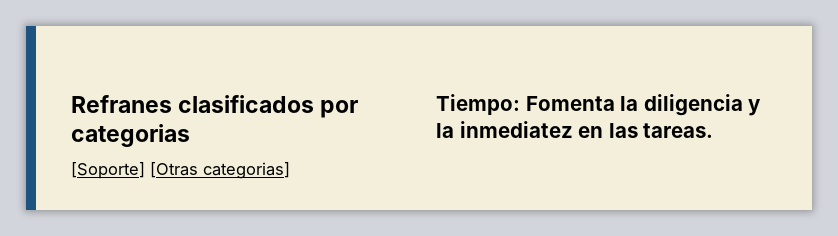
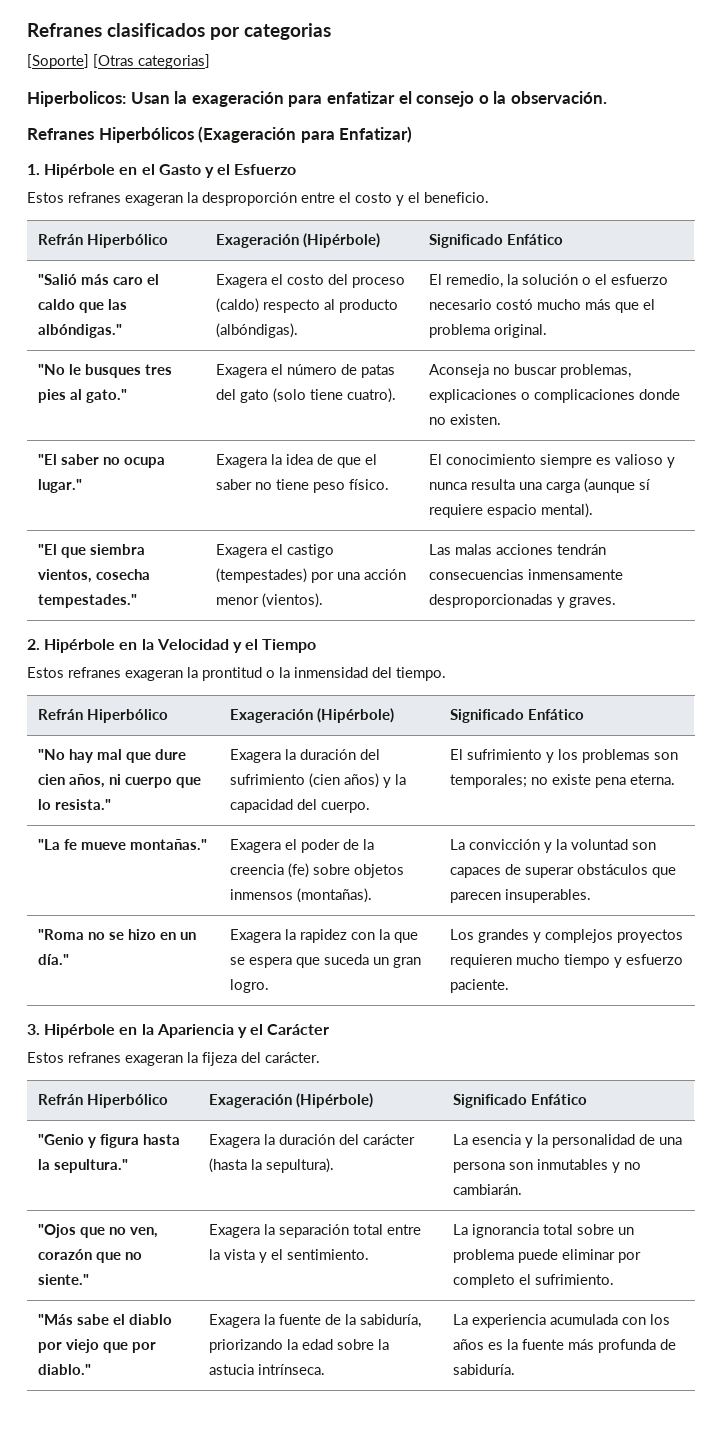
[436,94,762,116] [436,121,714,138] Tiempo: Fomenta la diligencia y la inmediatez en las tareas. -> [27,91,607,107] [27,126,413,143] [27,164,297,178] [27,192,489,206] [38,234,169,248] [216,233,381,248] [429,234,564,248] [38,274,160,285] [38,299,128,313] [38,324,123,338] [216,274,406,288] [216,298,399,313] [216,323,299,338] [429,274,669,288] [429,299,656,313] [429,324,548,338] [38,364,173,378] [38,389,128,403] [216,364,396,378] [216,388,397,403] [429,364,632,378] [429,389,681,403] [429,414,502,425] [38,454,166,468] [38,479,83,493] [216,454,378,468] [216,479,390,493] [429,454,676,468] [429,478,652,493] [429,503,594,518] [38,544,146,558] [38,569,151,583] [38,594,138,608] [216,544,335,558] [216,568,407,583] [216,593,324,608] [429,544,607,555] [429,569,624,580] [429,594,617,608] [27,639,317,653] [27,667,446,681] [38,709,169,723] [230,708,395,723] [450,709,585,723] [38,749,187,763] [38,774,202,788] [38,799,112,810] [230,749,381,763] [230,773,407,788] [230,799,371,813] [450,749,679,763] [450,774,676,788] [38,839,208,850] [230,839,375,853] [230,863,405,878] [230,888,373,903] [450,839,657,853] [450,864,677,878] [450,889,592,903] [38,929,197,940] [38,954,70,965] [230,929,419,943] [230,954,422,968] [230,979,270,993] [450,929,684,943] [450,954,684,968] [450,979,510,993] [27,1024,330,1038] [27,1052,320,1066] [38,1094,169,1108] [209,1093,374,1108] [453,1094,588,1108] [38,1134,181,1148] [38,1159,129,1173] [209,1134,416,1148] [209,1158,335,1173] [453,1134,683,1148] [453,1159,642,1173] [453,1184,523,1195] [38,1224,159,1238] [38,1249,143,1263] [38,1274,90,1285] [209,1224,422,1238] [209,1249,370,1263] [453,1224,635,1238] [453,1249,642,1263] [453,1274,615,1288] [38,1314,173,1325] [38,1339,157,1353] [38,1364,92,1375] [209,1314,422,1328] [209,1339,390,1353] [209,1364,326,1375] [453,1314,671,1328] [453,1339,677,1353] [453,1364,516,1375] Hiperbolicos: Usan la exageración para enfatizar el consejo o la observación. // Refranes Hiperbólicos (Exageración para Enfatizar) // 1. Hipérbole en el Gasto y el Esfuerzo // Estos refranes exageran la desproporción entre el costo y el beneficio. // Refrán Hiperbólico | Exageración (Hipérbole) | Significado Enfático // "Salió más caro el caldo que las albóndigas." | Exagera el costo del proceso (caldo) respecto al producto (albóndigas). | El remedio, la solución o el esfuerzo necesario costó mucho más que el problema original. // "No le busques tres pies al gato." | Exagera el número de patas del gato (solo tiene cuatro). | Aconseja no buscar problemas, explicaciones o complicaciones donde no existen. // "El saber no ocupa lugar." | Exagera la idea de que el saber no tiene peso físico. | El conocimiento siempre es valioso y nunca resulta una carga (aunque sí requiere espacio mental). // "El que siembra vientos, cosecha tempestades." | Exagera el castigo (tempestades) por una acción menor (vientos). | Las malas acciones tendrán consecuencias inmensamente desproporcionadas y graves. // 2. Hipérbole en la Velocidad y el Tiempo // Estos refranes exageran la prontitud o la inmensidad del tiempo. // Refrán Hiperbólico | Exageración (Hipérbole) | Significado Enfático // "No hay mal que dure cien años, ni cuerpo que lo resista." | Exagera la duración del sufrimiento (cien años) y la capacidad del cuerpo. | El sufrimiento y los problemas son temporales; no existe pena eterna. // "La fe mueve montañas." | Exagera el poder de la creencia (fe) sobre objetos inmensos (montañas). | La convicción y la voluntad son capaces de superar obstáculos que parecen insuperables. // "Roma no se hizo en un día." | Exagera la rapidez con la que se espera que suceda un gran logro. | Los grandes y complejos proyectos requieren mucho tiempo y esfuerzo paciente. // 3. Hipérbole en la Apariencia y el Carácter // Estos refranes exageran la fijeza del carácter. // Refrán Hiperbólico | Exageración (Hipérbole) | Significado Enfático // "Genio y figura hasta la sepultura." | Exagera la duración del carácter (hasta la sepultura). | La esencia y la personalidad de una persona son inmutables y no cambiarán. // "Ojos que no ven, corazón que no siente." | Exagera la separación total entre la vista y el sentimiento. | La ignorancia total sobre un problema puede eliminar por completo el sufrimiento. // "Más sabe el diablo por viejo que por diablo." | Exagera la fuente de la sabiduría, priorizando la edad sobre la astucia intrínseca. | La experiencia acumulada con los años es la fuente más profunda de sabiduría.

